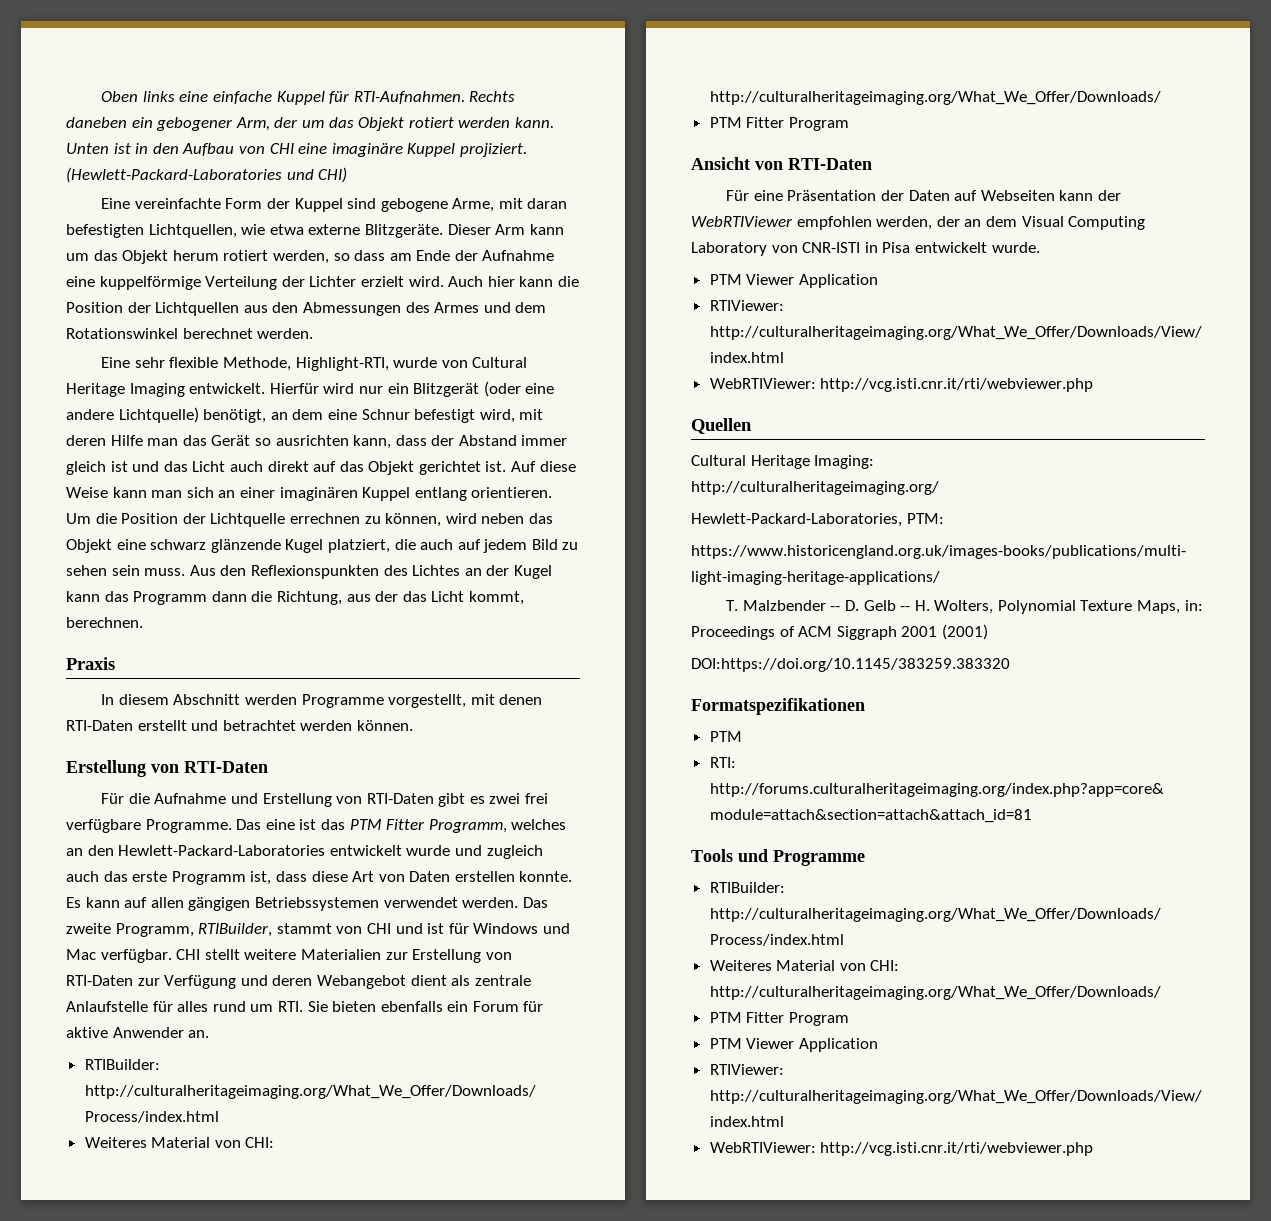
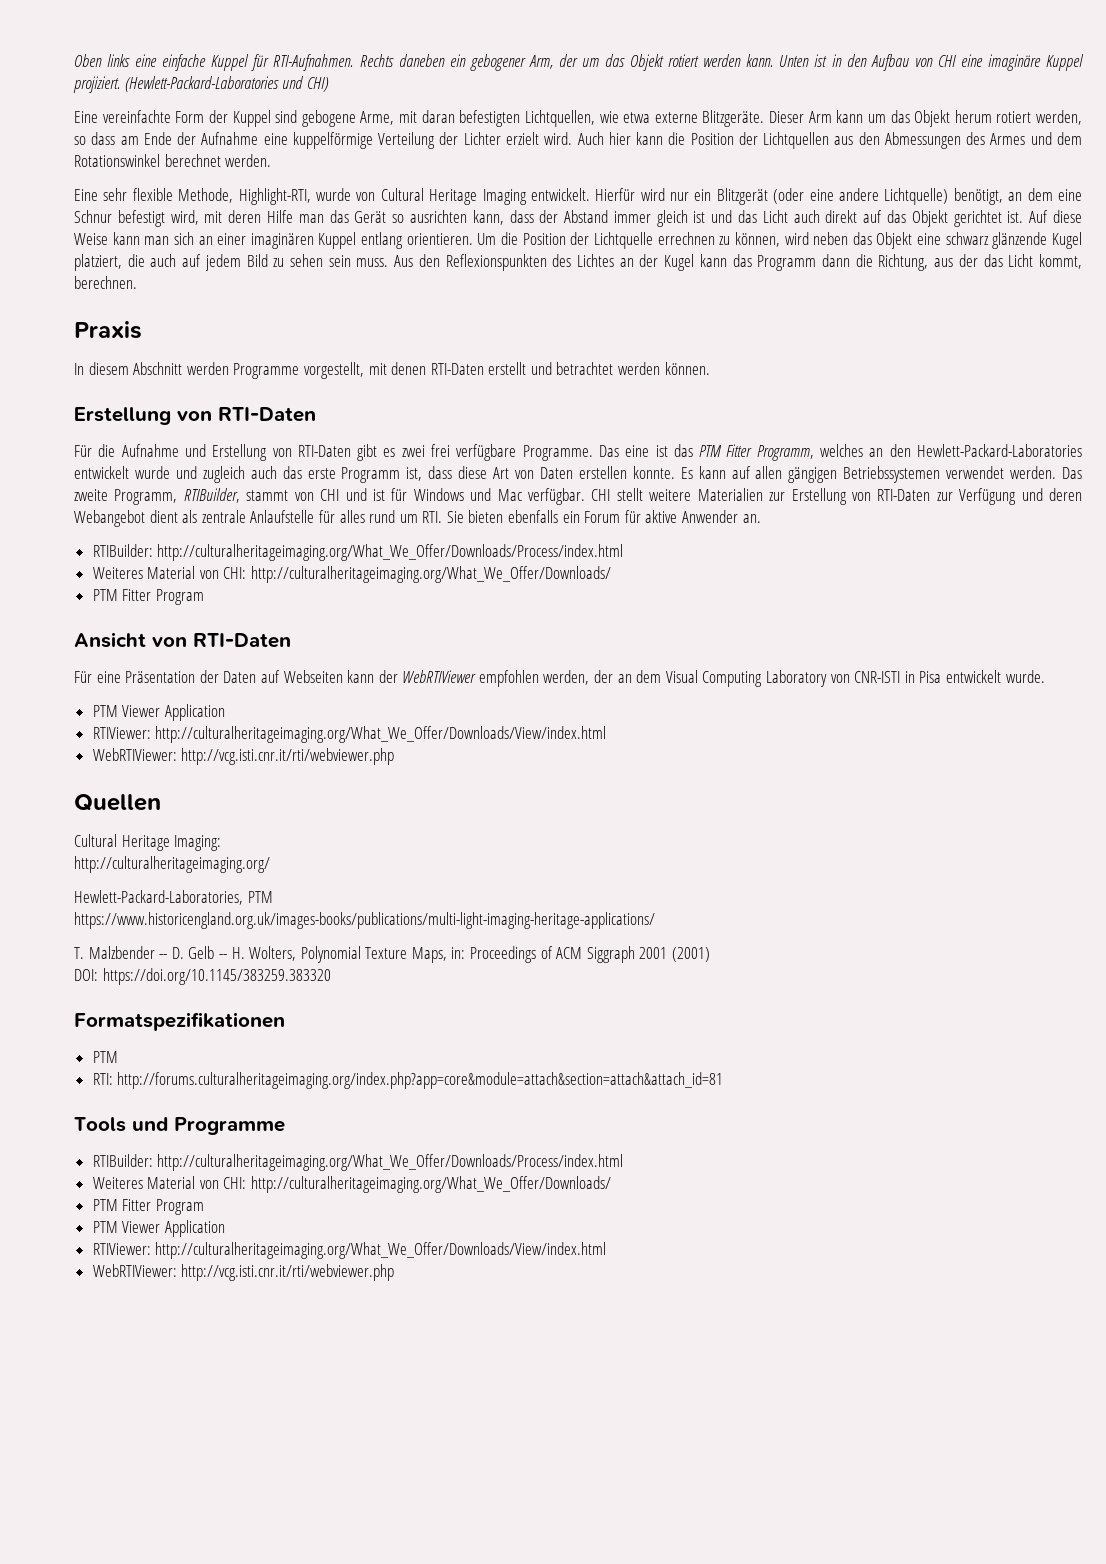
[906,513,944,524] PTM: -> [247,891,273,903] PTM
[691,658,1010,672] DOI:https://doi.org/10.1145/383259.383320 -> [74,968,331,985] DOI: https://doi.org/10.1145/383259.383320

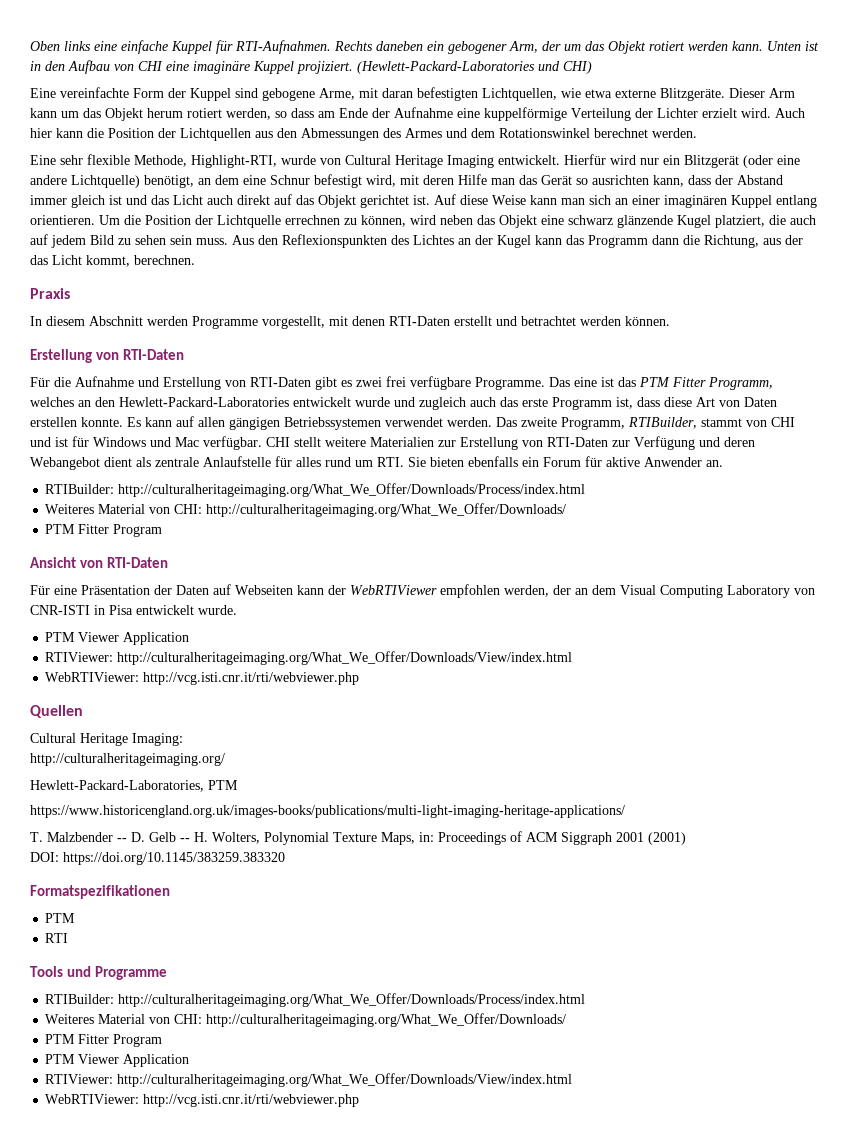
[92,1072,724,1089] RTI: http://forums.culturalheritageimaging.org/index.php?app=core&module=attach&section=attach&attach_id=81 -> [45,933,69,943] RTI

